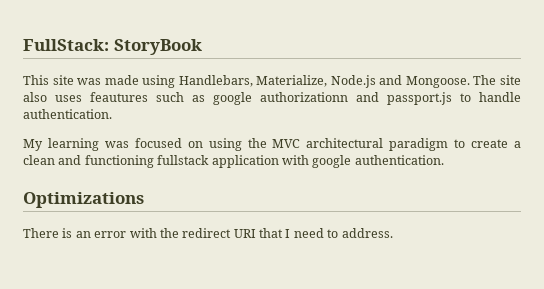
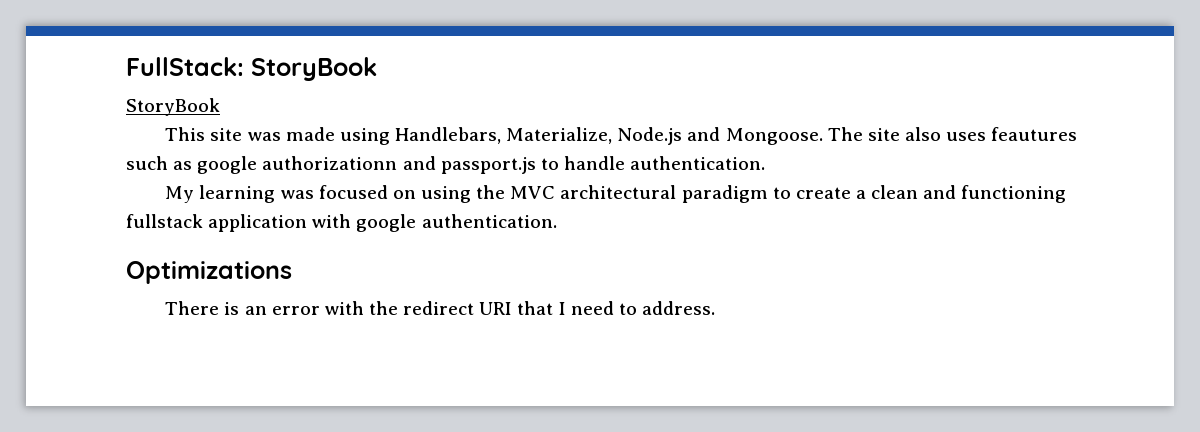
(202, 47) none -> [126,98,220,116] // StoryBook

